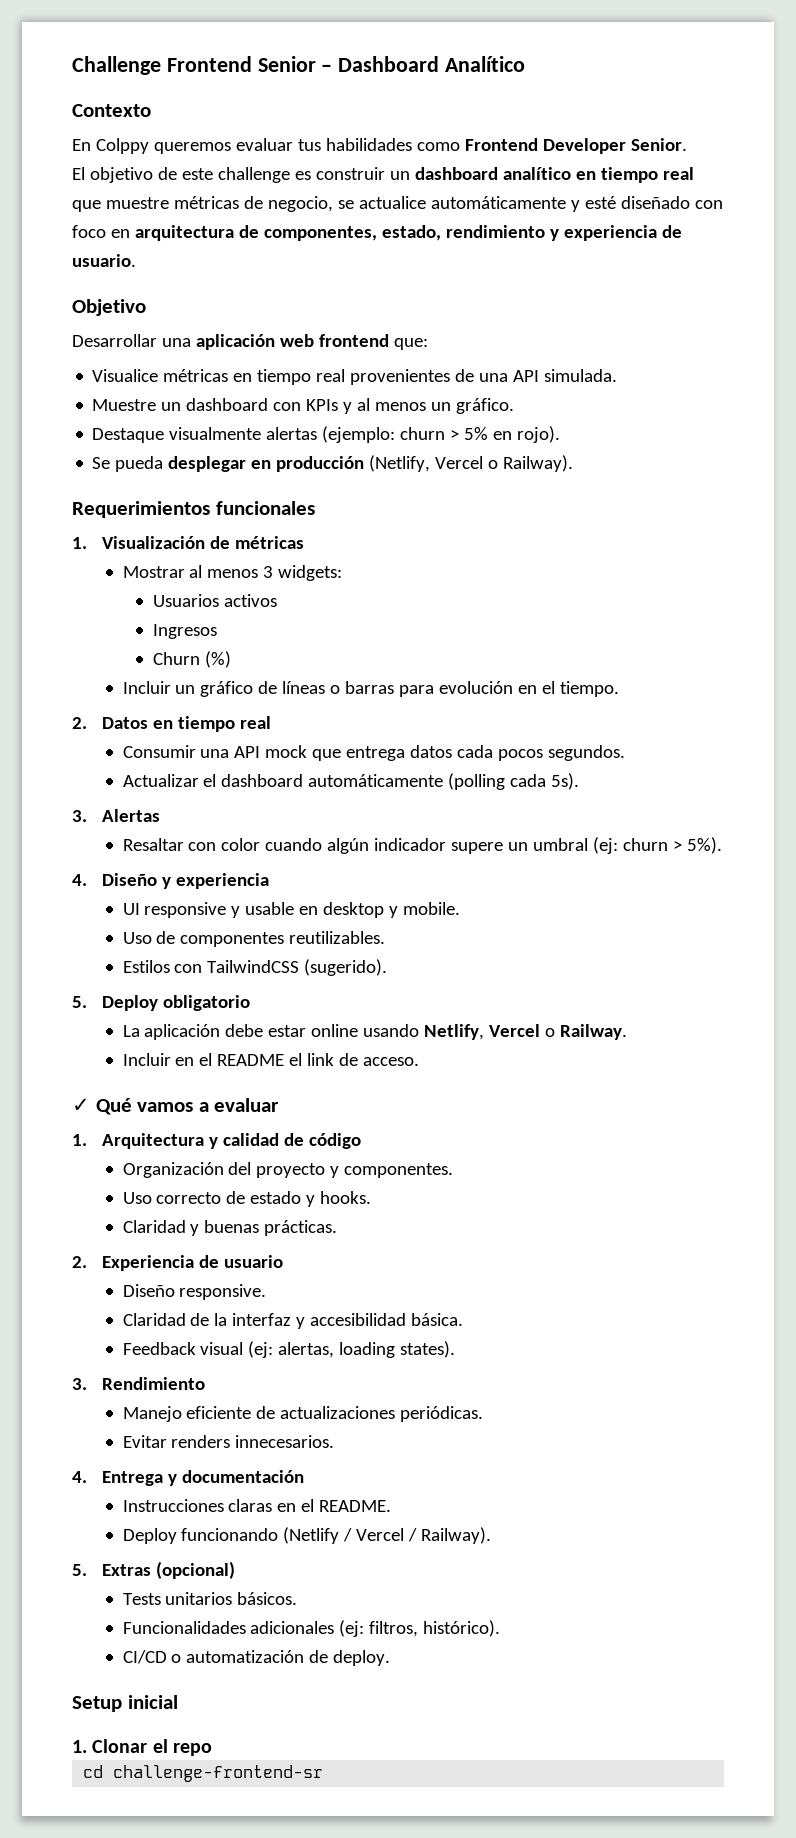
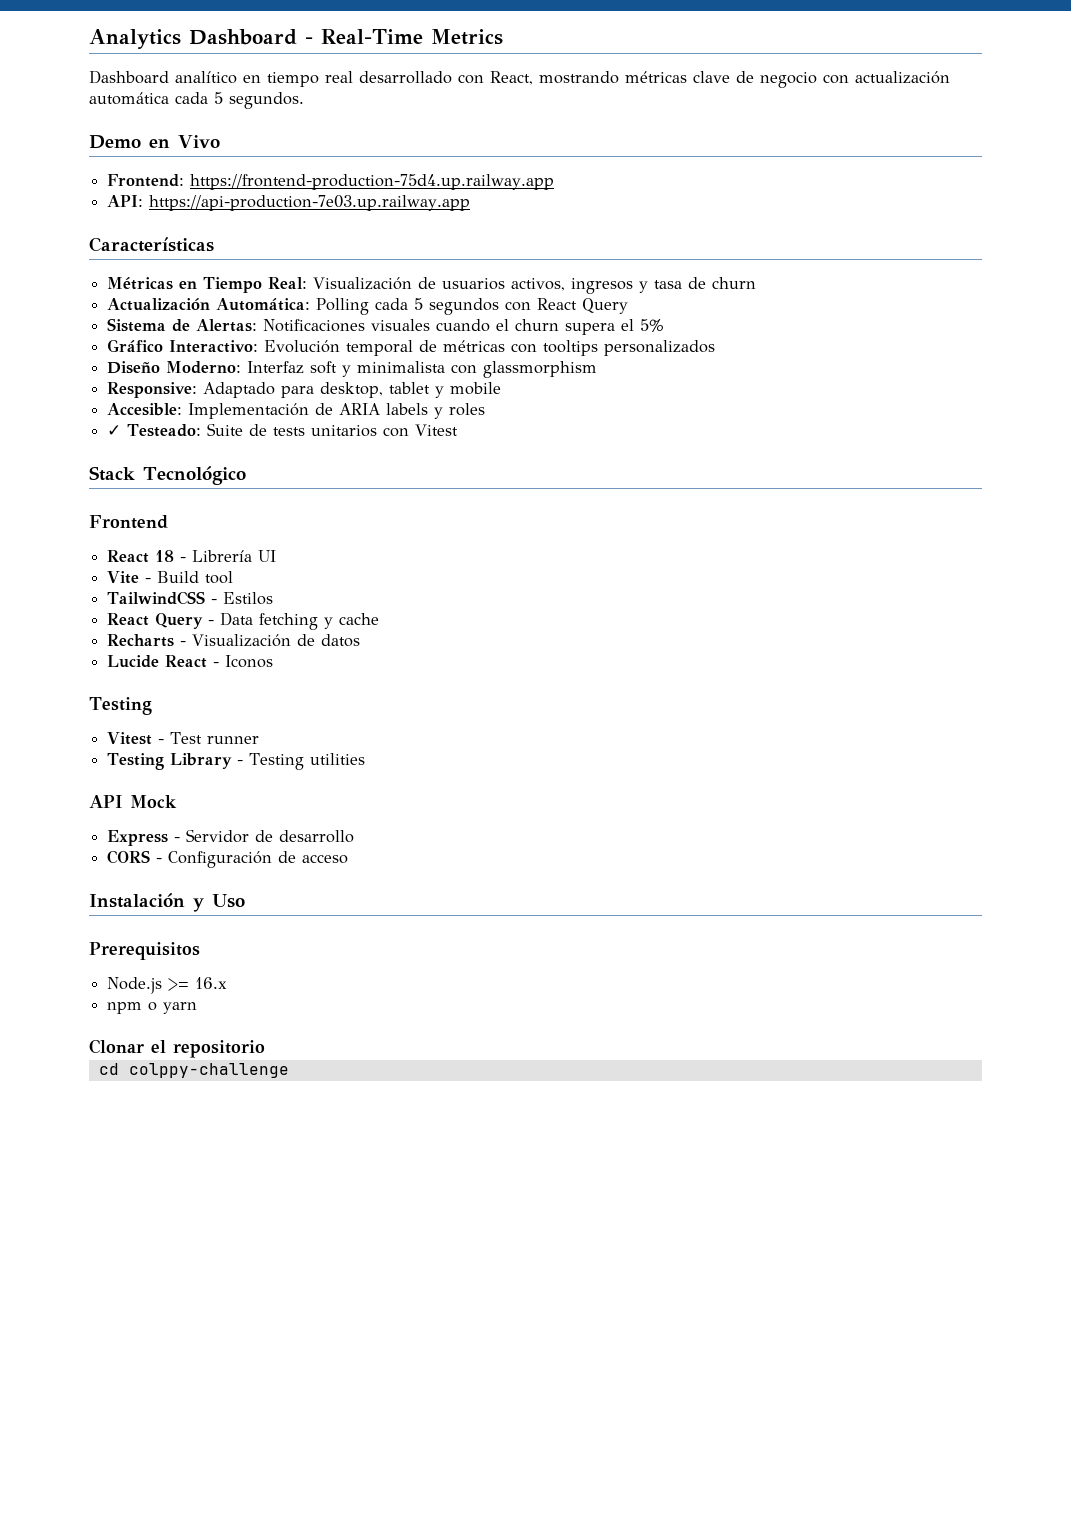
[72,56,526,75] [72,104,151,117] [72,138,687,154] [72,167,694,183] [72,196,723,212] [72,225,682,241] [72,254,136,267] [72,299,146,316] [72,334,428,350] [92,369,618,385] [92,398,515,414] [92,426,561,443] [92,455,574,472] [72,501,315,518] [72,536,305,549] [122,565,343,581] [152,594,277,607] [152,624,217,639] [152,651,231,668] [122,681,620,697] [72,716,272,732] [122,745,626,761] [122,773,580,790] [72,809,161,822] [122,837,723,854] [72,873,270,889] [122,902,461,918] [122,931,386,947] [122,959,388,976] [72,995,251,1011] [122,1024,628,1040] [122,1053,420,1066] [72,1098,280,1115] [72,1133,362,1149] [122,1162,454,1178] [122,1191,372,1207] [122,1220,338,1236] [72,1255,284,1271] [122,1284,267,1300] [122,1313,464,1329] [122,1341,456,1358] [72,1377,206,1390] [122,1406,484,1422] [122,1435,335,1448] [72,1470,305,1486] [122,1499,392,1512] [122,1527,492,1544] [72,1561,236,1579] [122,1592,298,1605] [122,1620,501,1637] [122,1650,391,1666] [72,1695,178,1712] [72,1740,87,1753] Challenge Frontend Senior – Dashboard Analítico // Contexto // En Colppy queremos evaluar tus habilidades como Frontend Developer Senior. // El objetivo de este challenge es construir un dashboard analítico en tiempo real que muestre métricas de negocio, se actualice automáticamente y esté diseñado con foco en arquitectura de componentes, estado, rendimiento y experiencia de usuario. // Objetivo // Desarrollar una aplicación web frontend que: // Visualice métricas en tiempo real provenientes de una API simulada. // Muestre un dashboard con KPIs y al menos un gráfico. // Destaque visualmente alertas (ejemplo: churn > 5% en rojo). // Se pueda desplegar en producción (Netlify, Vercel o Railway). // Requerimientos funcionales // 1. Visualización de métricas // Mostrar al menos 3 widgets: // Usuarios activos // Ingresos // Churn (%) // Incluir un gráfico de líneas o barras para evolución en el tiempo. // 2. Datos en tiempo real // Consumir una API mock que entrega datos cada pocos segundos. // Actualizar el dashboard automáticamente (polling cada 5s). // 3. Alertas // Resaltar con color cuando algún indicador supere un umbral (ej: churn > 5%). // 4. Diseño y experiencia // UI responsive y usable en desktop y mobile. // Uso de componentes reutilizables. // Estilos con TailwindCSS (sugerido). // 5. Deploy obligatorio // La aplicación debe estar online usando Netlify, Vercel o Railway. // Incluir en el README el link de acceso. // ✓ Qué vamos a evaluar // 1. Arquitectura y calidad de código // Organización del proyecto y componentes. // Uso correcto de estado y hooks. // Claridad y buenas prácticas. // 2. Experiencia de usuario // Diseño responsive. // Claridad de la interfaz y accesibilidad básica. // Feedback visual (ej: alertas, loading states). // 3. Rendimiento // Manejo eficiente de actualizaciones periódicas. // Evitar renders innecesarios. // 4. Entrega y documentación // Instrucciones claras en el README. // Deploy funcionando (Netlify / Vercel / Railway). // 5. Extras (opcional) // Tests unitarios básicos. // Funcionalidades adicionales (ej: filtros, histórico). // CI/CD o automatización de deploy. // Setup inicial // 1. -> [89,29,503,49] [89,70,950,88] [89,92,304,109] [89,135,220,149] [107,174,555,190] [107,195,471,211] [89,237,214,252] [107,277,757,294] [107,298,629,315] [107,318,665,335] [107,339,716,356] [107,361,598,378] [107,382,502,398] [107,403,486,419] [107,423,459,437] [89,466,246,485] [89,515,168,529] [107,550,277,563] [107,571,234,584] [107,591,274,605] [107,612,380,630] [107,634,361,647] [107,655,274,668] [89,697,152,715] [107,732,260,745] [107,753,366,770] [89,795,177,808] [107,829,355,846] [107,850,349,868] [89,893,245,912] [89,942,200,960] [107,977,228,994] [107,1002,198,1014] Analytics Dashboard - Real-Time Metrics // Dashboard analítico en tiempo real desarrollado con React, mostrando métricas clave de negocio con actualización automática cada 5 segundos. // Demo en Vivo // Frontend: https://frontend-production-75d4.up.railway.app // API: https://api-production-7e03.up.railway.app // Características // Métricas en Tiempo Real: Visualización de usuarios activos, ingresos y tasa de churn // Actualización Automática: Polling cada 5 segundos con React Query // Sistema de Alertas: Notificaciones visuales cuando el churn supera el 5% // Gráfico Interactivo: Evolución temporal de métricas con tooltips personalizados // Diseño Moderno: Interfaz soft y minimalista con glassmorphism // Responsive: Adaptado para desktop, tablet y mobile // Accesible: Implementación de ARIA labels y roles // ✓ Testeado: Suite de tests unitarios con Vitest // Stack Tecnológico // Frontend // React 18 - Librería UI // Vite - Build tool // TailwindCSS - Estilos // React Query - Data fetching y cache // Recharts - Visualización de datos // Lucide React - Iconos // Testing // Vitest - Test runner // Testing Library - Testing utilities // API Mock // Express - Servidor de desarrollo // CORS - Configuración de acceso // Instalación y Uso // Prerequisitos // Node.js >= 16.x // npm o yarn //
[172,1743,212,1756] repo -> [173,1040,265,1058] repositorio
[113,1765,324,1782] challenge-frontend-sr -> [128,1063,289,1078] colppy-challenge

